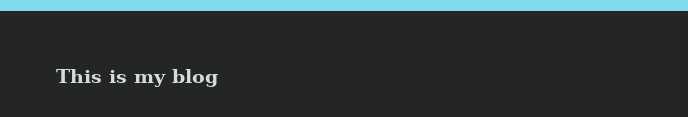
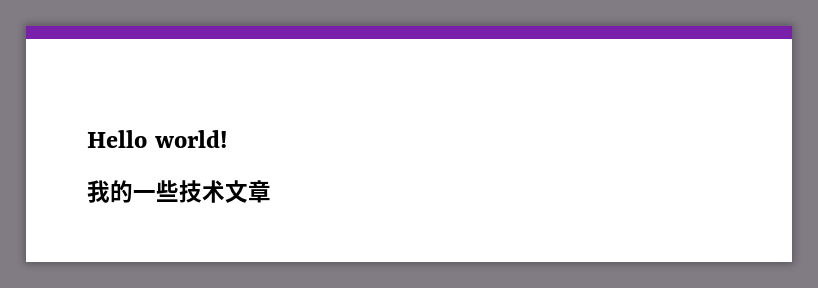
[56,69,218,87] This is my blog -> [87,130,227,148] [87,180,271,203] Hello world! // 我的一些技术文章

